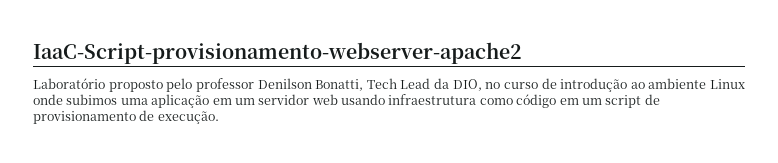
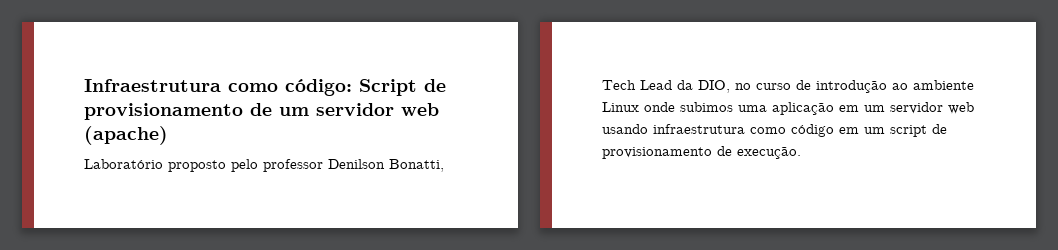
[33,42,522,64] IaaC-Script-provisionamento-webserver-apache2 -> [84,79,446,96] [84,103,439,120] [84,126,168,145] Infraestrutura como código: Script de provisionamento de um servidor web (apache)

